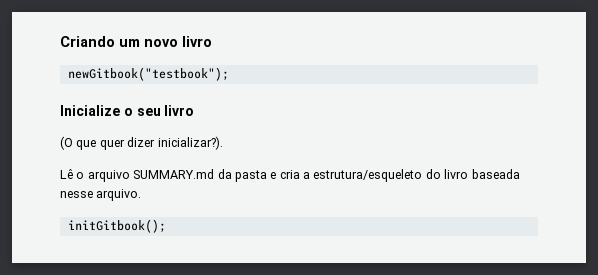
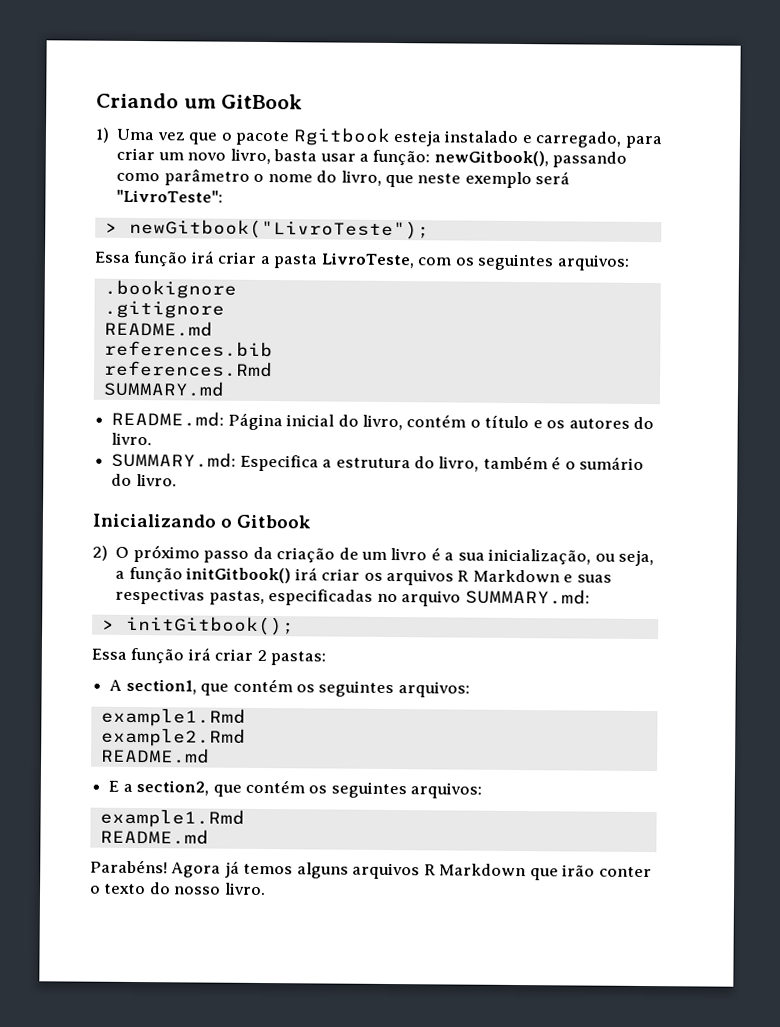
[144,36,212,47] [67,67,229,81] [60,105,195,116] [60,136,223,150] [60,169,520,182] [60,189,142,201] [67,219,166,233] novo livro // newGitbook("testbook"); // Inicialize o seu livro // (O que quer dizer inicializar?). // Lê o arquivo SUMMARY.md da pasta e cria a estrutura/esqueleto do livro baseada nesse arquivo. // initGitbook(); -> [221,93,304,110] [95,127,662,149] [116,147,628,168] [116,168,571,189] [116,189,224,203] [104,218,430,240] [94,250,630,271] [103,279,237,299] [103,300,225,319] [103,320,213,337] [103,340,273,358] [103,360,273,378] [102,380,225,397] [111,410,655,431] [111,432,153,446] [111,451,645,472] [111,473,177,487] [92,513,312,529] [92,544,655,567] [115,566,612,586] [115,587,590,607] [101,615,295,636] [91,647,327,666] [109,678,470,698] [100,707,246,727] [100,727,246,747] [100,747,210,764] [108,779,483,799] [99,808,245,828] [99,828,209,845] [90,859,652,881] [90,882,266,896] GitBook // 1) Uma vez que o pacote Rgitbook esteja instalado e carregado, para criar um novo livro, basta usar a função: newGitbook(), passando como parâmetro o nome do livro, que neste exemplo será "LivroTeste": // > newGitbook("LivroTeste"); // Essa função irá criar a pasta LivroTeste, com os seguintes arquivos: // .bookignore // .gitignore // README.md // references.bib // references.Rmd // SUMMARY.md // README.md: Página inicial do livro, contém o título e os autores do livro. // SUMMARY.md: Especifica a estrutura do livro, também é o sumário do livro. // Inicializando o Gitbook // 2) O próximo passo da criação de um livro é a sua inicialização, ou seja, a função initGitbook() irá criar os arquivos R Markdown e suas respectivas pastas, especificadas no arquivo SUMMARY.md: // > initGitbook(); // Essa função irá criar 2 pastas: // A section1, que contém os seguintes arquivos: // example1.Rmd // example2.Rmd // README.md // E a section2, que contém os seguintes arquivos: // example1.Rmd // README.md // Parabéns! Agora já temos alguns arquivos R Markdown que irão conter o texto do nosso livro.

